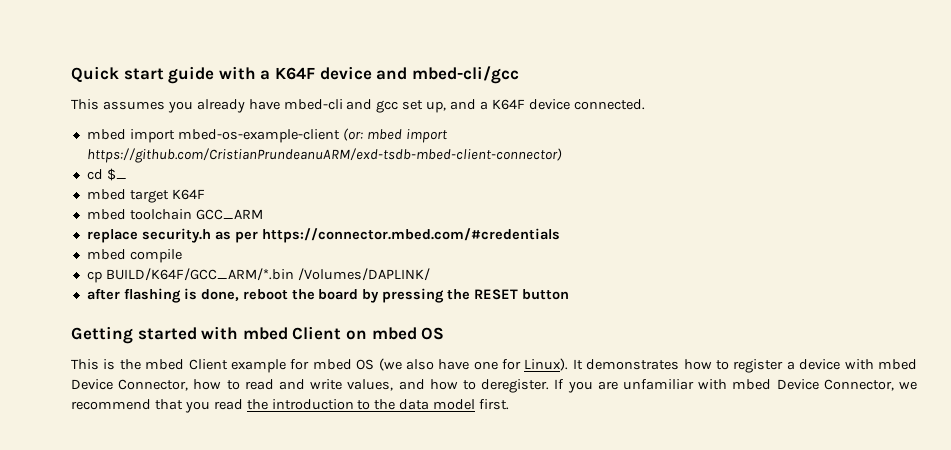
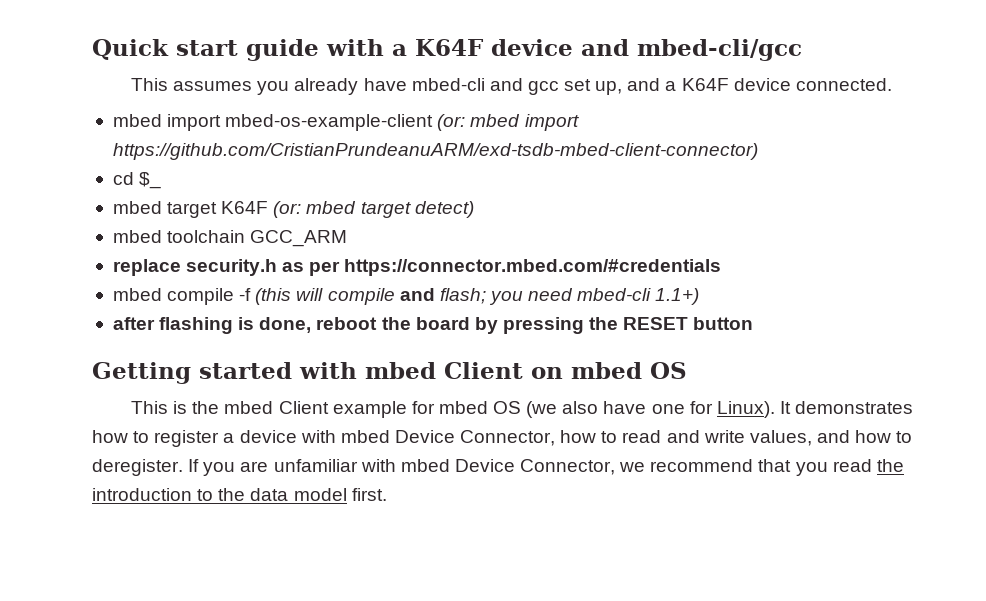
(205, 194) none -> [273,201,474,218] (or: mbed target detect)
[86,268,430,283] // cp BUILD/K64F/GCC_ARM/*.bin /Volumes/DAPLINK/ -> [239,288,700,305] -f (this will compile and flash; you need mbed-cli 1.1+)

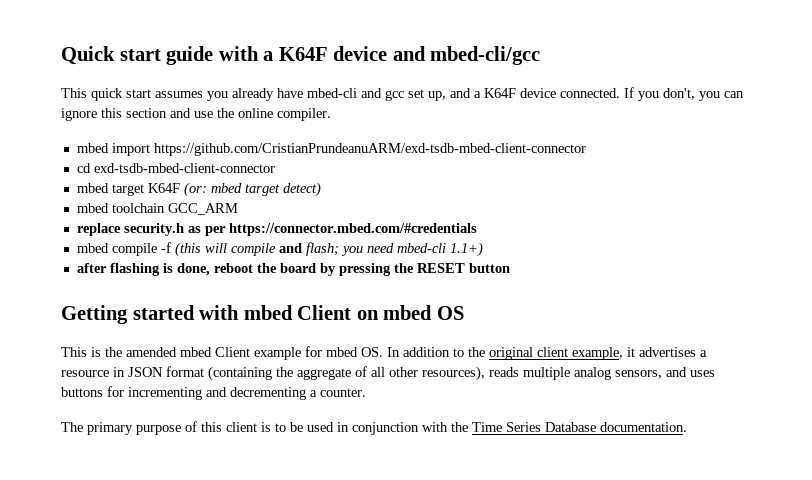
(169, 84) none -> [91,88,151,101] quick start
[112,114,579,131] [112,143,758,160] // mbed import mbed-os-example-client (or: mbed import https://github.com/CristianPrundeanuARM/exd-tsdb-mbed-client-connector) -> [624,87,744,101] [61,108,331,121] [76,143,586,156] If you don't, you can ignore this section and use the online compiler. // mbed import https://github.com/CristianPrundeanuARM/exd-tsdb-mbed-client-connector
[139,172,162,189] $_ -> [93,163,275,173] exd-tsdb-mbed-client-connector
(220, 407) none -> [126,347,177,357] amended
[493,401,914,418] [92,430,913,447] [92,459,904,476] [92,488,387,501] OS (we also have one for Linux). It demonstrates how to register a device with mbed Device Connector, how to read and write values, and how to deregister. If you are unfamiliar with mbed Device Connector, we recommend that you read the introduction to the data model first. -> [361,347,707,360] [61,366,715,381] [61,386,366,400] [61,421,687,435] OS. In addition to the original client example, it advertises a resource in JSON format (containing the aggregate of all other resources), reads multiple analog sensors, and uses buttons for incrementing and decrementing a counter. // The primary purpose of this client is to be used in conjunction with the Time Series Database documentation.

